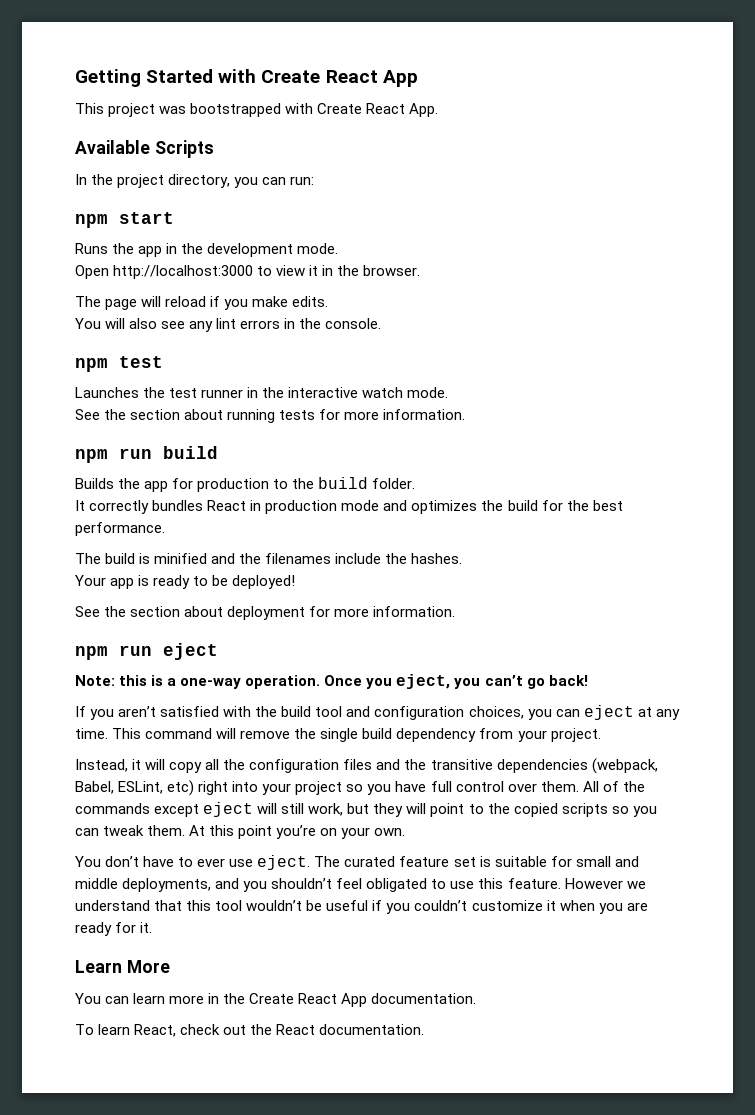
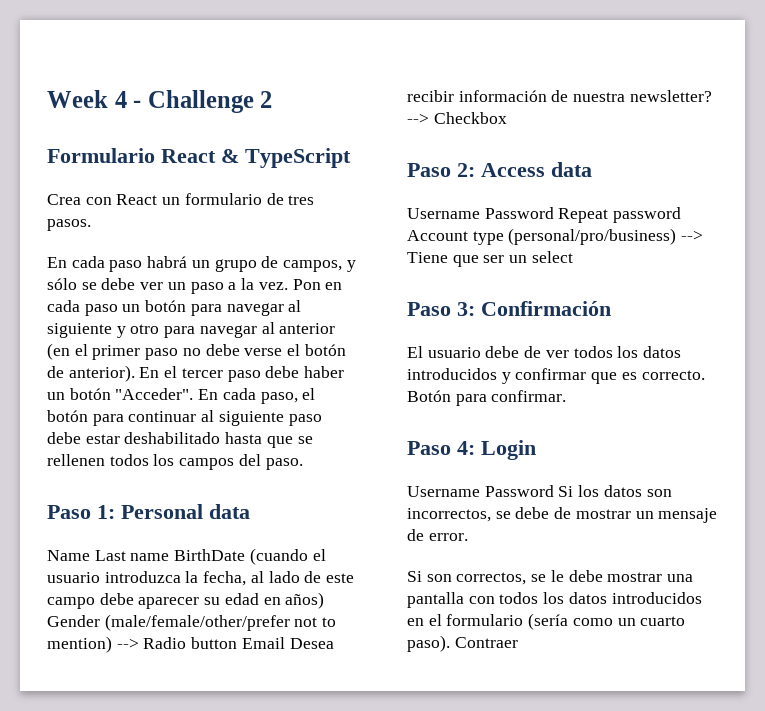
[75,69,418,87] [75,103,439,117] [75,140,214,158] [75,174,315,188] [75,212,174,228] [75,243,339,257] [75,265,421,279] [75,296,329,310] [75,318,382,332] [75,356,163,372] [75,387,449,398] [75,409,466,423] [75,446,218,463] [75,477,416,492] [75,500,623,514] [75,522,165,536] [75,553,463,564] [75,575,296,589] [75,606,456,620] [75,643,218,660] [75,674,588,689] [75,705,680,720] [75,728,601,742] [75,758,658,774] [75,780,645,796] [75,802,657,817] [75,825,406,839] [75,855,639,870] [75,878,646,892] [75,900,648,914] [75,922,153,936] [75,960,170,973] [75,993,477,1007] [75,1024,425,1037] Getting Started with Create React App // This project was bootstrapped with Create React App. // Available Scripts // In the project directory, you can run: // npm start // Runs the app in the development mode. // Open http://localhost:3000 to view it in the browser. // The page will reload if you make edits. // You will also see any lint errors in the console. // npm test // Launches the test runner in the interactive watch mode. // See the section about running tests for more information. // npm run build // Builds the app for production to the build folder. // It correctly bundles React in production mode and optimizes the build for the best performance. // The build is minified and the filenames include the hashes. // Your app is ready to be deployed! // See the section about deployment for more information. // npm run eject // Note: this is a one-way operation. Once you eject, you can’t go back! // If you aren’t satisfied with the build tool and configuration choices, you can eject at any time. This command will remove the single build dependency from your project. // Instead, it will copy all the configuration files and the transitive dependencies (webpack, Babel, ESLint, etc) right into your project so you have full control over them. All of the commands except eject will still work, but they will point to the copied scripts so you can tweak them. At this point you’re on your own. // You don’t have to ever use eject. The curated feature set is suitable for small and middle deployments, and you shouldn’t feel obligated to use this feature. However we understand that this tool wouldn’t be useful if you couldn’t customize it when you are ready for it. // Learn More // You can learn more in the Create React App documentation. // To learn React, check out the React documentation. -> [47,90,273,113] [47,148,351,168] [47,193,315,205] [47,219,91,231] [47,256,356,272] [47,278,343,294] [47,300,302,316] [47,322,336,338] [47,343,346,360] [47,365,345,382] [47,388,316,404] [47,410,322,426] [47,432,313,448] [47,454,303,470] [47,504,250,519] [47,548,326,565] [47,571,355,586] [47,592,325,609] [47,614,337,631] [47,636,334,653] [407,90,712,102] [407,112,507,124] [407,162,592,177] [407,207,682,223] [407,228,704,245] [407,251,573,267] [407,301,611,316] [407,346,682,358] [407,368,705,384] [407,390,567,406] [407,440,536,460] [407,485,672,497] [407,507,718,523] [407,529,468,541] [407,570,694,585] [407,592,702,608] [407,613,686,630] [407,635,518,652] Week 4 - Challenge 2 // Formulario React & TypeScript // Crea con React un formulario de tres pasos. // En cada paso habrá un grupo de campos, y sólo se debe ver un paso a la vez. Pon en cada paso un botón para navegar al siguiente y otro para navegar al anterior (en el primer paso no debe verse el botón de anterior). En el tercer paso debe haber un botón "Acceder". En cada paso, el botón para continuar al siguiente paso debe estar deshabilitado hasta que se rellenen todos los campos del paso. // Paso 1: Personal data // Name Last name BirthDate (cuando el usuario introduzca la fecha, al lado de este campo debe aparecer su edad en años) Gender (male/female/other/prefer not to mention) --> Radio button Email Desea recibir información de nuestra newsletter? --> Checkbox // Paso 2: Access data // Username Password Repeat password Account type (personal/pro/business) --> Tiene que ser un select // Paso 3: Confirmación // El usuario debe de ver todos los datos introducidos y confirmar que es correcto. Botón para confirmar. // Paso 4: Login // Username Password Si los datos son incorrectos, se debe de mostrar un mensaje de error. // Si son correctos, se le debe mostrar una pantalla con todos los datos introducidos en el formulario (sería como un cuarto paso). Contraer

